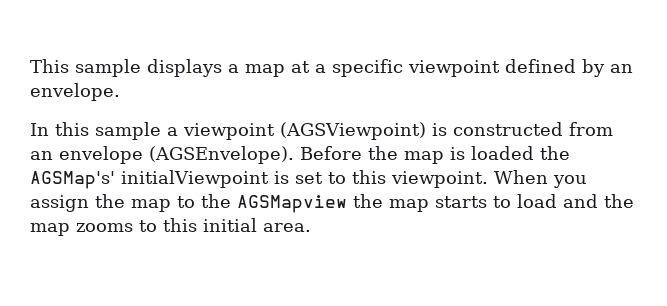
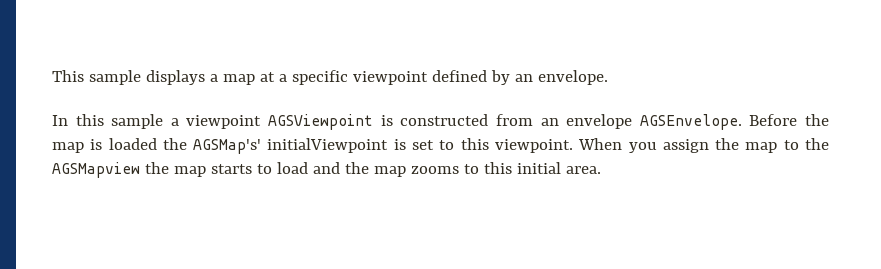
[280,122,426,140] (AGSViewpoint) -> [268,114,374,130] AGSViewpoint
[149,146,294,164] (AGSEnvelope). -> [639,114,742,130] AGSEnvelope.

